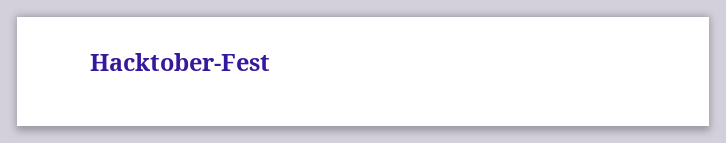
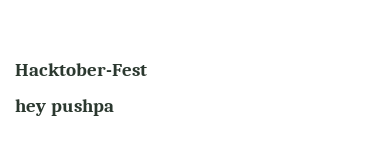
(270, 62) none -> [15,99,114,116] // hey pushpa

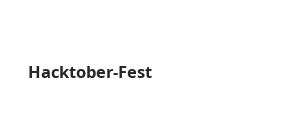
[15,99,114,116] // hey pushpa -> (152, 72) none

